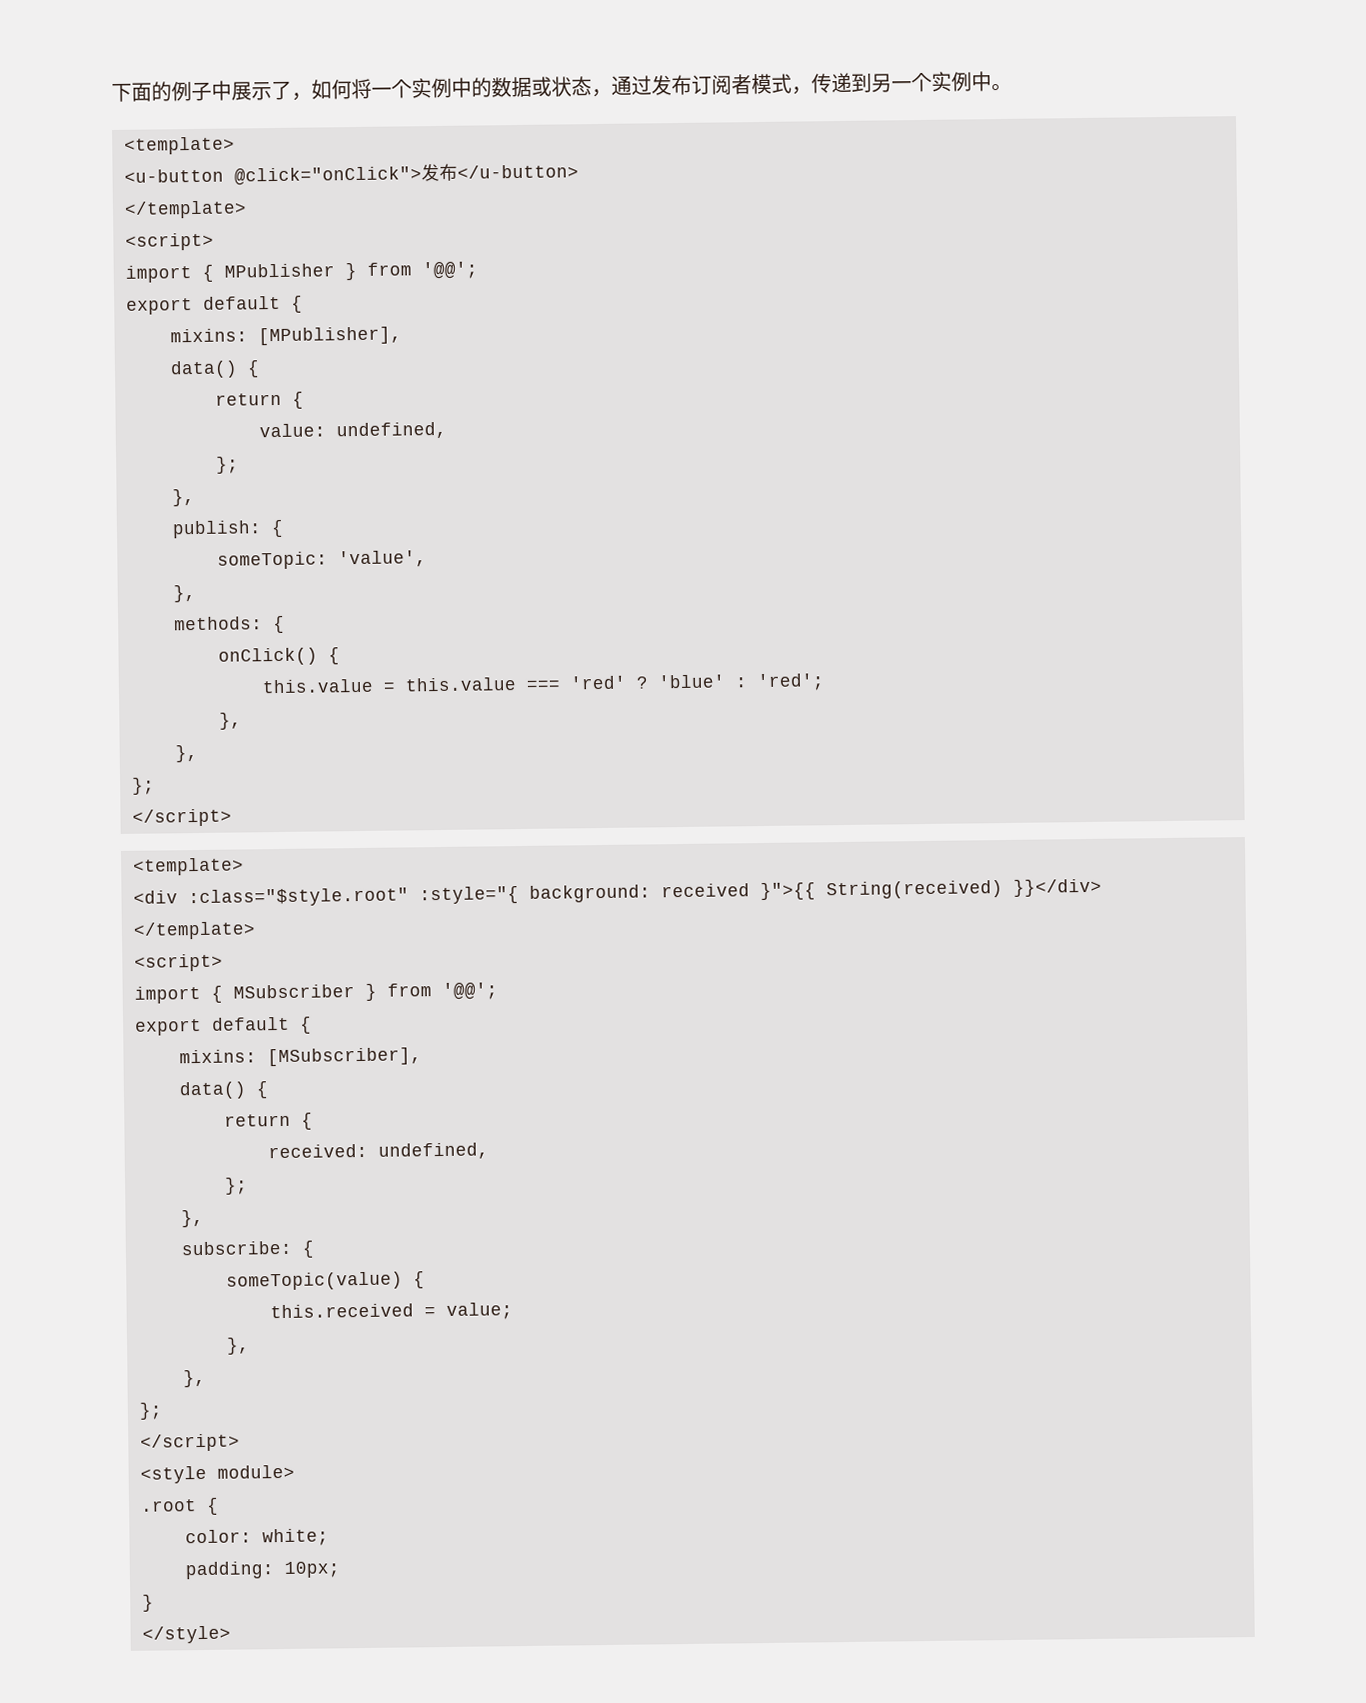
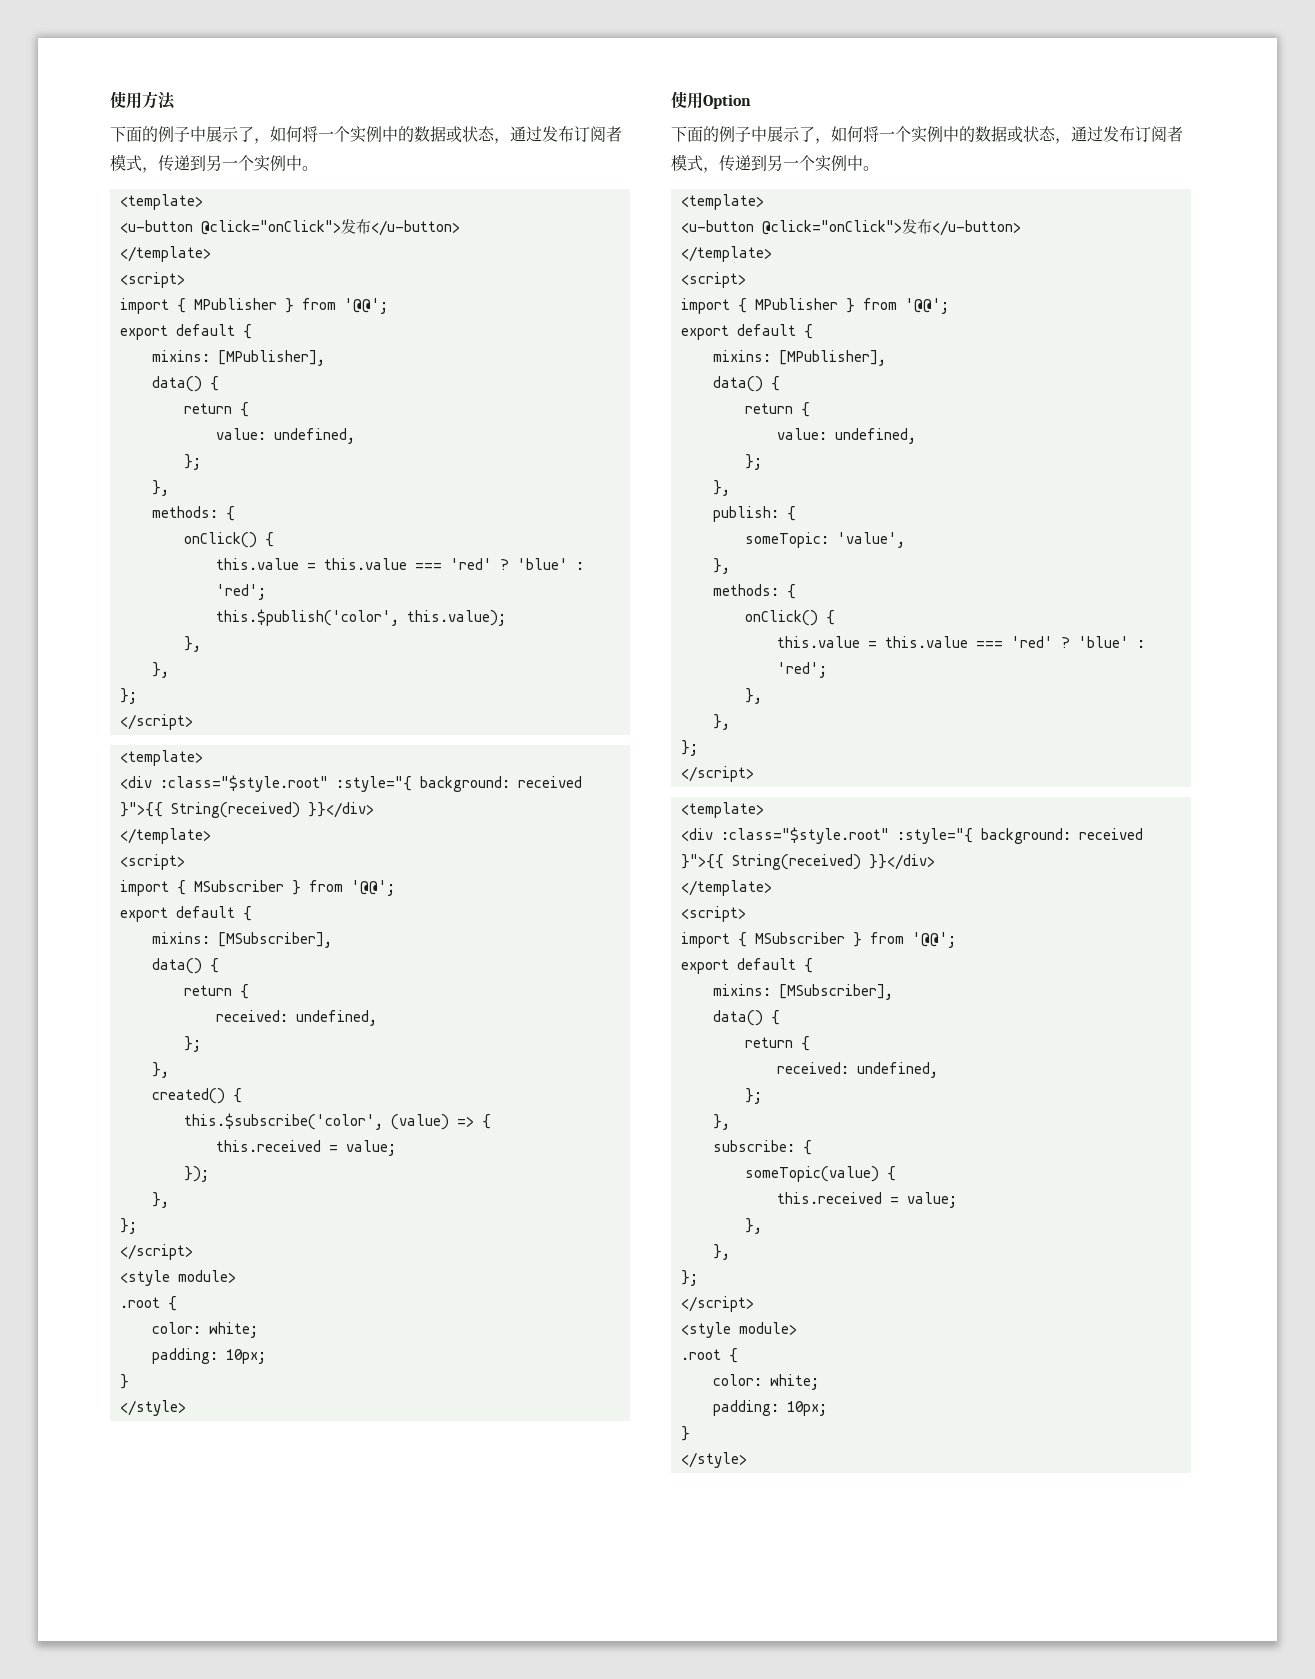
(111, 93) none -> [110,91,176,110] [110,126,622,144] [110,154,318,173] [119,194,203,210] [119,219,460,236] [119,246,211,262] [119,272,185,288] [119,298,388,314] [119,324,252,340] [151,350,325,366] [151,376,219,392] [183,402,249,417] [215,428,355,444] [183,454,201,470] [151,480,169,496] [151,506,235,521] [183,532,274,548] [215,558,584,570] [215,584,266,600] [215,609,506,626] [183,636,201,652] [151,662,169,678] [119,688,137,704] [119,714,193,730] [119,750,203,766] [119,775,582,792] [119,802,374,818] [119,828,211,844] [119,854,185,870] [119,880,395,896] [119,906,252,922] [151,932,332,948] [151,958,219,974] [183,984,249,999] [215,1010,377,1026] [183,1036,201,1052] [151,1062,169,1078] [151,1088,242,1104] [183,1113,491,1130] [215,1140,396,1156] [183,1166,209,1182] [151,1192,169,1208] [119,1218,137,1234] [119,1244,193,1260] [119,1270,236,1286] [119,1296,177,1311] [151,1322,258,1338] [151,1348,266,1364] [119,1374,129,1389] [119,1400,186,1416] [671,91,751,109] 使用方法 // 下面的例子中展示了，如何将一个实例中的数据或状态，通过发布订阅者模式，传递到另一个实例中。 // <template> // <u-button @click="onClick">发布</u-button> // </template> // <script> // import { MPublisher } from '@@'; // export default { // mixins: [MPublisher], // data() { // return { // value: undefined, // }; // }, // methods: { // onClick() { // this.value = this.value === 'red' ? 'blue' : 'red'; // this.$publish('color', this.value); // }, // }, // }; // </script> // <template> // <div :class="$style.root" :style="{ background: received }">{{ String(received) }}</div> // </template> // <script> // import { MSubscriber } from '@@'; // export default { // mixins: [MSubscriber], // data() { // return { // received: undefined, // }; // }, // created() { // this.$subscribe('color', (value) => { // this.received = value; // }); // }, // }; // </script> // <style module> // .root { // color: white; // padding: 10px; // } // </style> // 使用Option //

